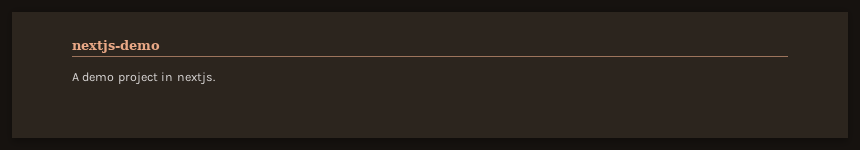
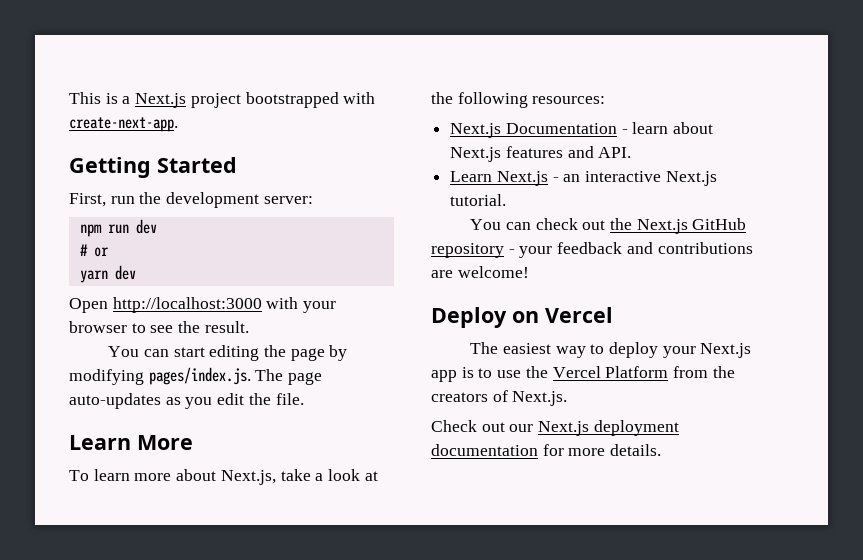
[72,40,160,53] [72,72,215,85] nextjs-demo // A demo project in nextjs. -> [69,92,376,108] [69,117,178,132] [69,157,237,178] [69,192,313,208] [79,219,157,237] [79,244,109,257] [79,265,136,283] [69,297,337,313] [69,321,249,333] [108,345,348,361] [69,367,323,385] [69,393,304,409] [69,435,193,450] [69,469,378,485] [431,92,606,108] [450,122,714,138] [450,146,632,162] [450,171,717,186] [450,194,507,206] [470,218,747,234] [431,242,753,258] [431,266,529,278] [431,307,613,328] [470,342,752,358] [431,366,735,382] [431,390,568,406] [431,420,679,436] [431,444,662,456] This is a Next.js project bootstrapped with create-next-app. // Getting Started // First, run the development server: // npm run dev // # or // yarn dev // Open http://localhost:3000 with your browser to see the result. // You can start editing the page by modifying pages/index.js. The page auto-updates as you edit the file. // Learn More // To learn more about Next.js, take a look at the following resources: // Next.js Documentation - learn about Next.js features and API. // Learn Next.js - an interactive Next.js tutorial. // You can check out the Next.js GitHub repository - your feedback and contributions are welcome! // Deploy on Vercel // The easiest way to deploy your Next.js app is to use the Vercel Platform from the creators of Next.js. // Check out our Next.js deployment documentation for more details.

